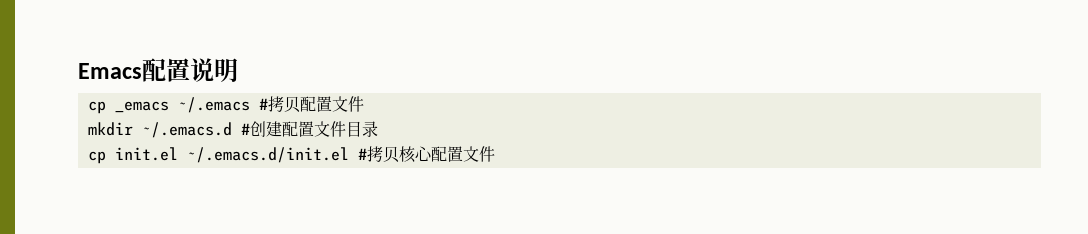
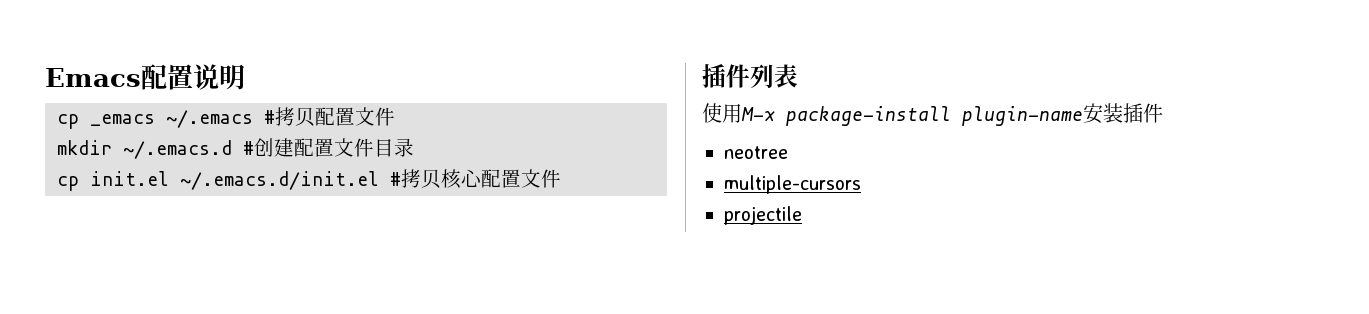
(496, 154) none -> [702,64,798,89] [702,103,1163,126] [724,146,788,159] [724,175,861,194] [724,206,802,225] // 插件列表 // 使用M-x package-install plugin-name安装插件 // neotree // multiple-cursors // projectile

